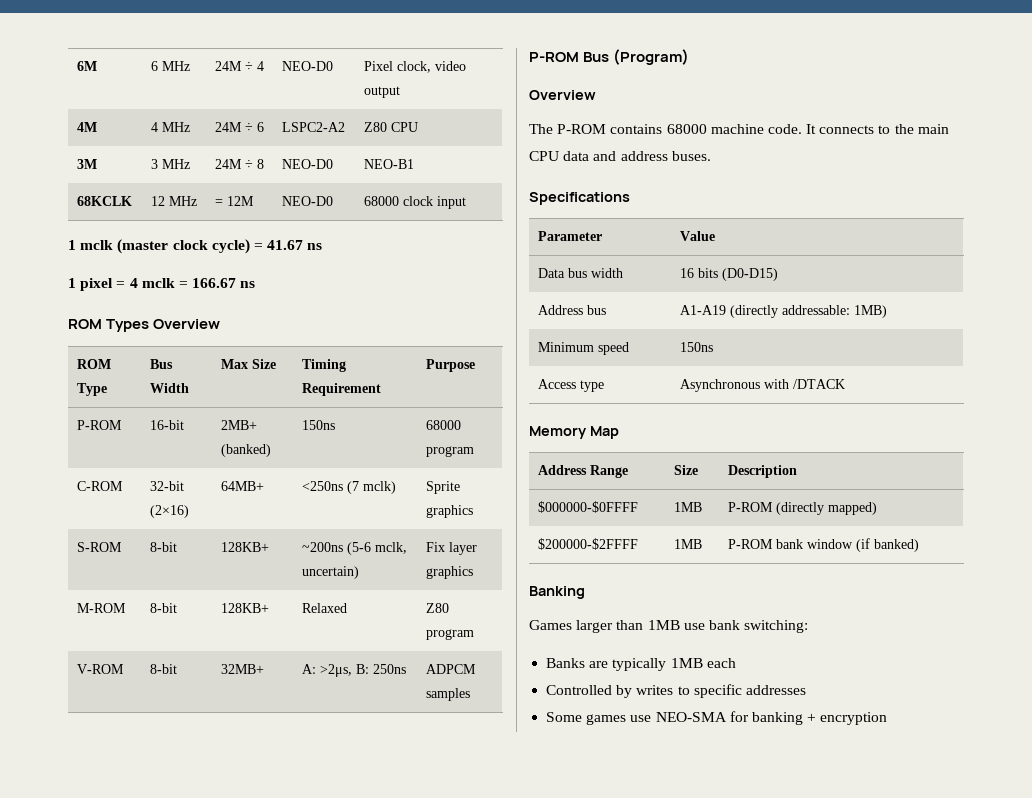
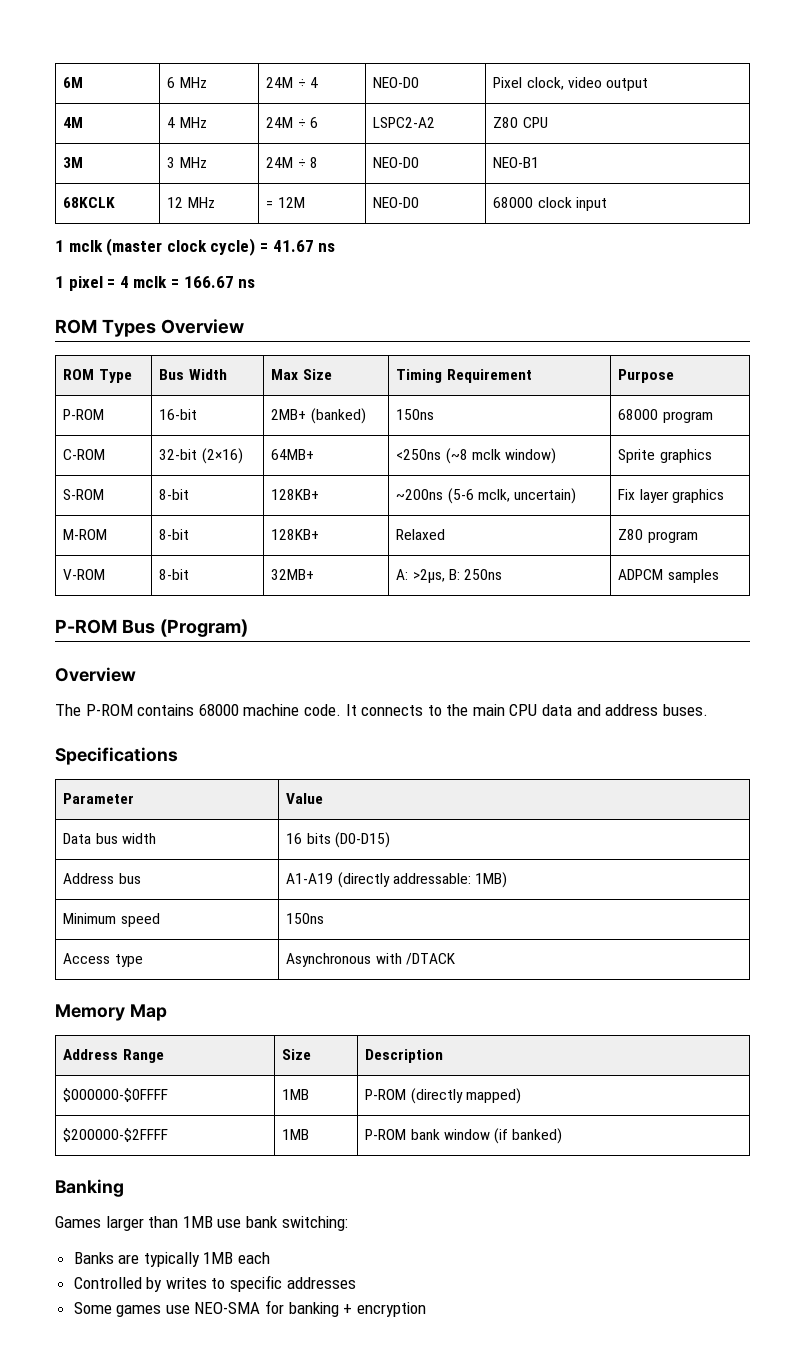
[347,481,397,494] (7 mclk) -> [445,448,556,464] (~8 mclk window)

